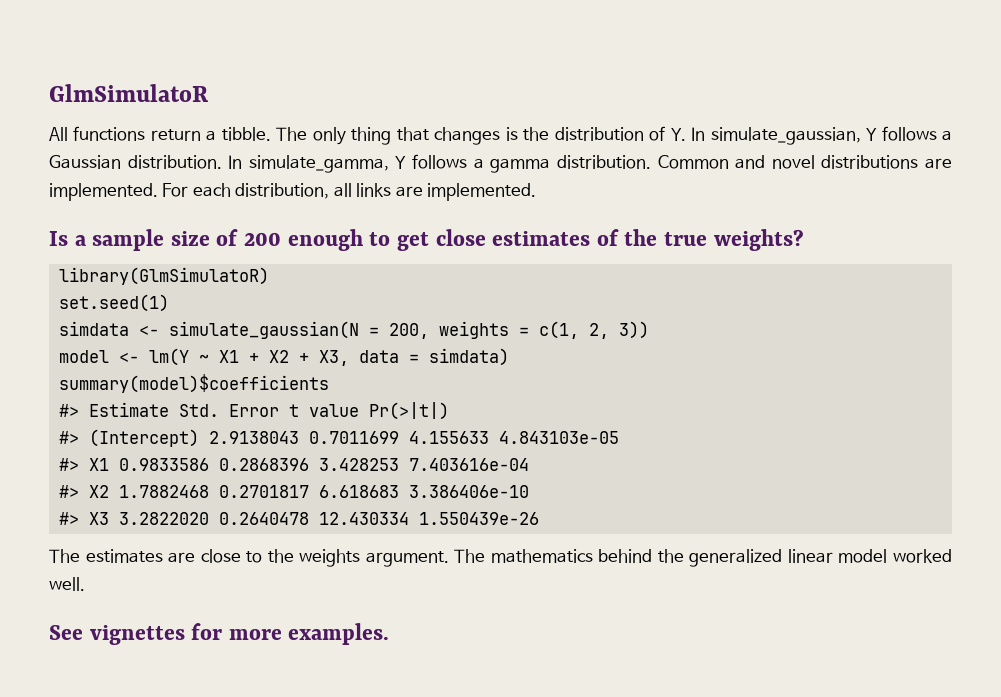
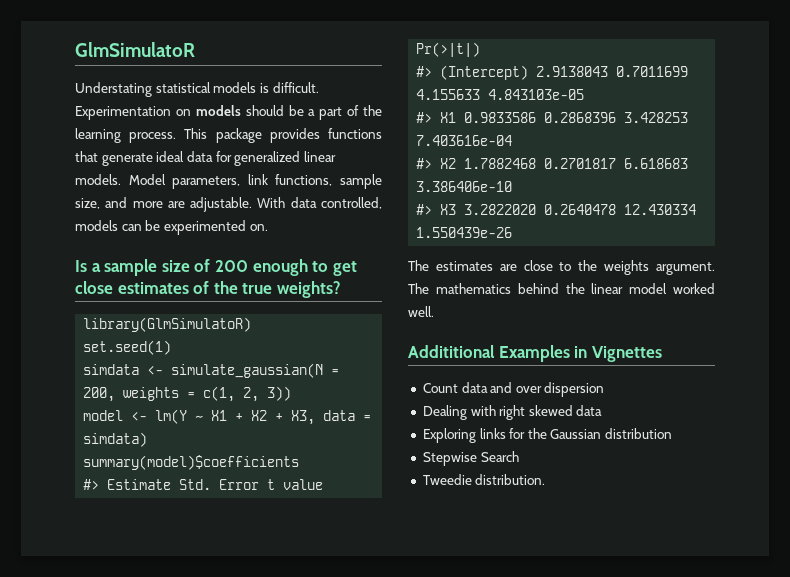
[49,126,953,145] [49,154,952,173] [49,183,537,201] All functions return a tibble. The only thing that changes is the distribution of Y. In simulate_gaussian, Y follows a Gaussian distribution. In simulate_gamma, Y follows a gamma distribution. Common and novel distributions are implemented. For each distribution, all links are implemented. -> [75,82,319,97] [75,105,382,120] [75,128,382,143] [75,151,336,166] [75,174,382,189] [75,197,382,212] [75,220,268,235] Understating statistical models is difficult. Experimentation on models should be a part of the learning process. This package provides functions that generate ideal data for generalized linear models. Model parameters, link functions, sample size, and more are adjustable. With data controlled, models can be experimented on.
[689,549,783,567] generalized -> (585, 288) none
[49,623,390,645] See vignettes for more examples. -> [408,345,662,362] [422,382,605,397] [422,405,603,420] [422,428,673,443] [422,451,519,466] [422,474,546,485] Addititional Examples in Vignettes // Count data and over dispersion // Dealing with right skewed data // Exploring links for the Gaussian distribution // Stepwise Search // Tweedie distribution.

